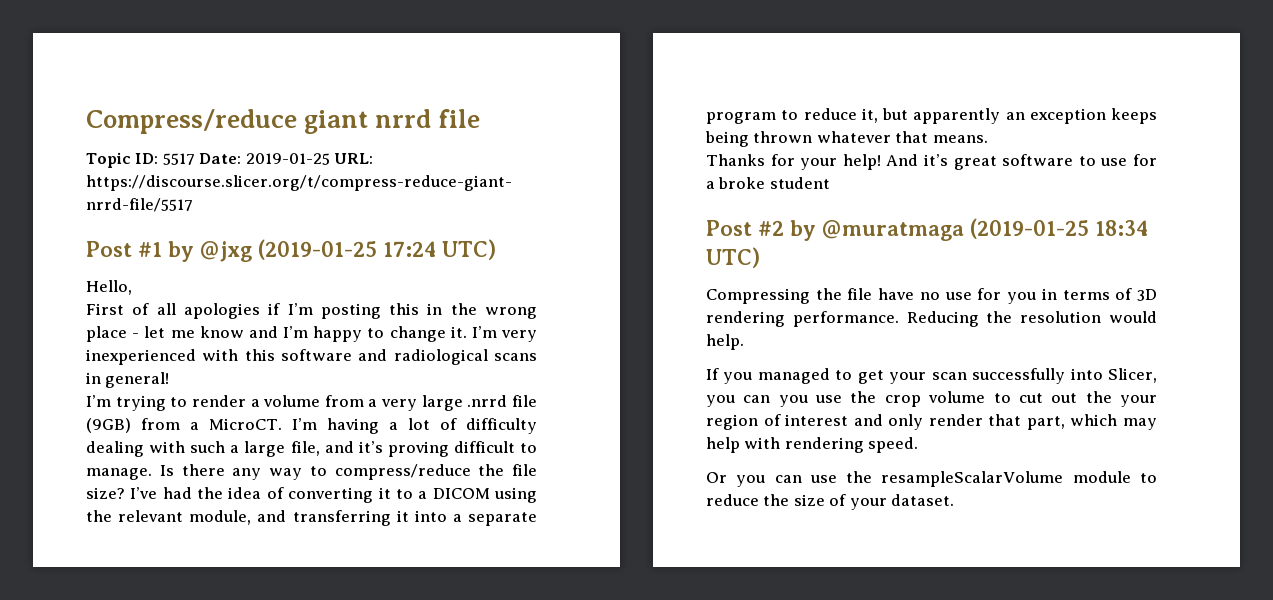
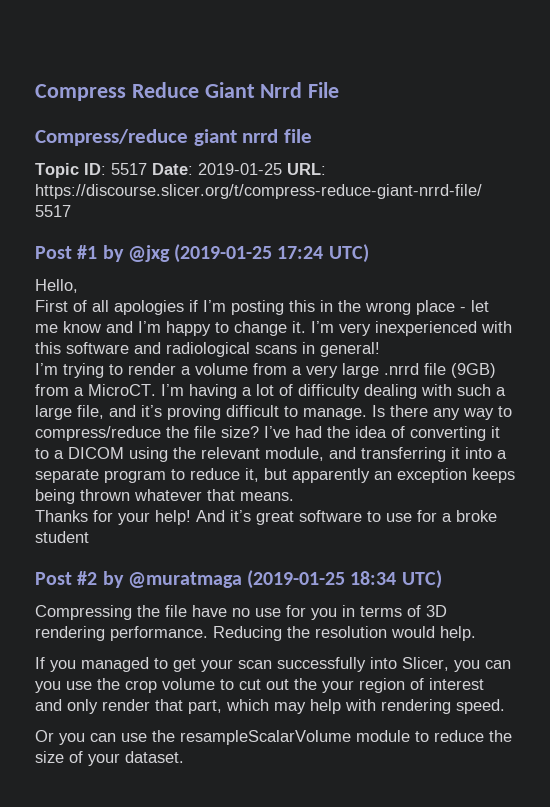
(86, 121) none -> [35,82,340,101] Compress Reduce Giant Nrrd File //

